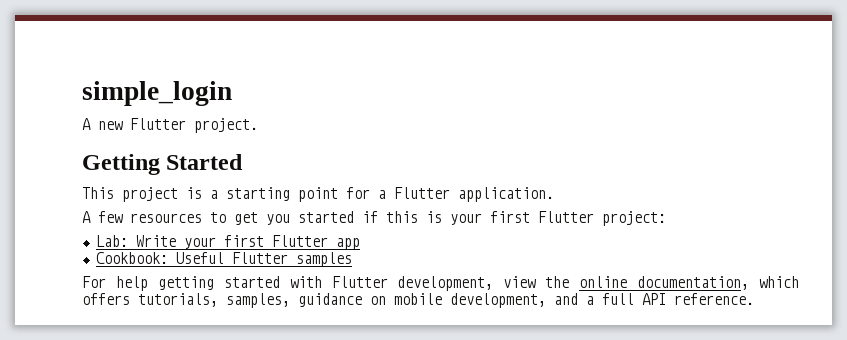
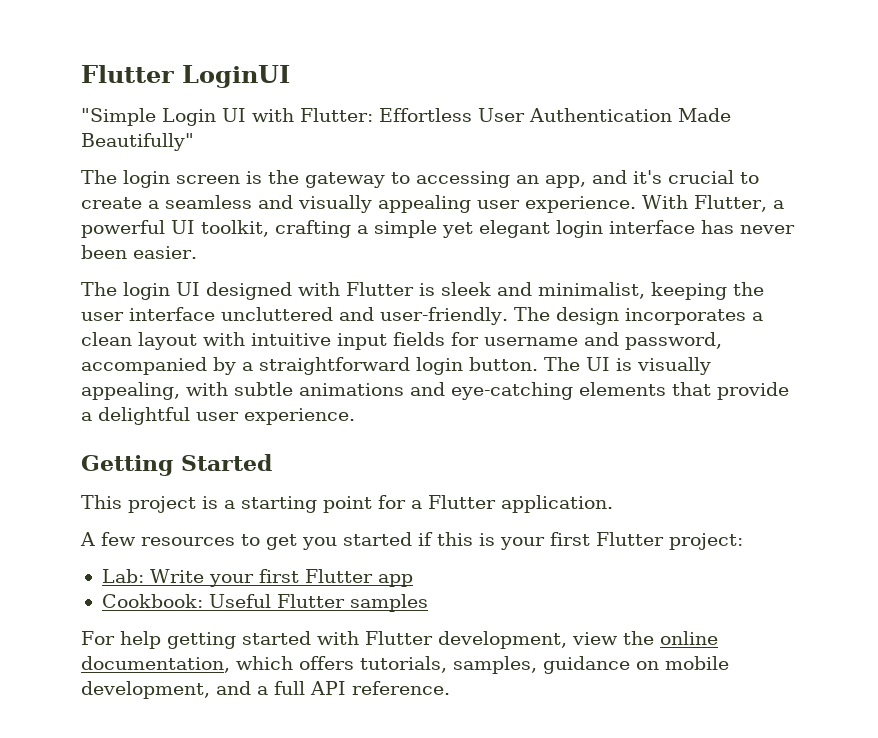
[82,81,232,106] [82,118,258,133] simple_login // A new Flutter project. -> [81,65,290,88] [81,108,731,126] [81,133,194,151] [81,170,759,188] [81,195,784,213] [81,220,795,238] [81,245,197,259] [81,282,764,300] [81,307,763,325] [81,332,722,350] [81,357,711,375] [81,382,789,400] [81,407,355,425] Flutter LoginUI // "Simple Login UI with Flutter: Effortless User Authentication Made Beautifully" // The login screen is the gateway to accessing an app, and it's crucial to create a seamless and visually appealing user experience. With Flutter, a powerful UI toolkit, crafting a simple yet elegant login interface has never been easier. // The login UI designed with Flutter is sleek and minimalist, keeping the user interface uncluttered and user-friendly. The design incorporates a clean layout with intuitive input fields for username and password, accompanied by a straightforward login button. The UI is visually appealing, with subtle animations and eye-catching elements that provide a delightful user experience.

